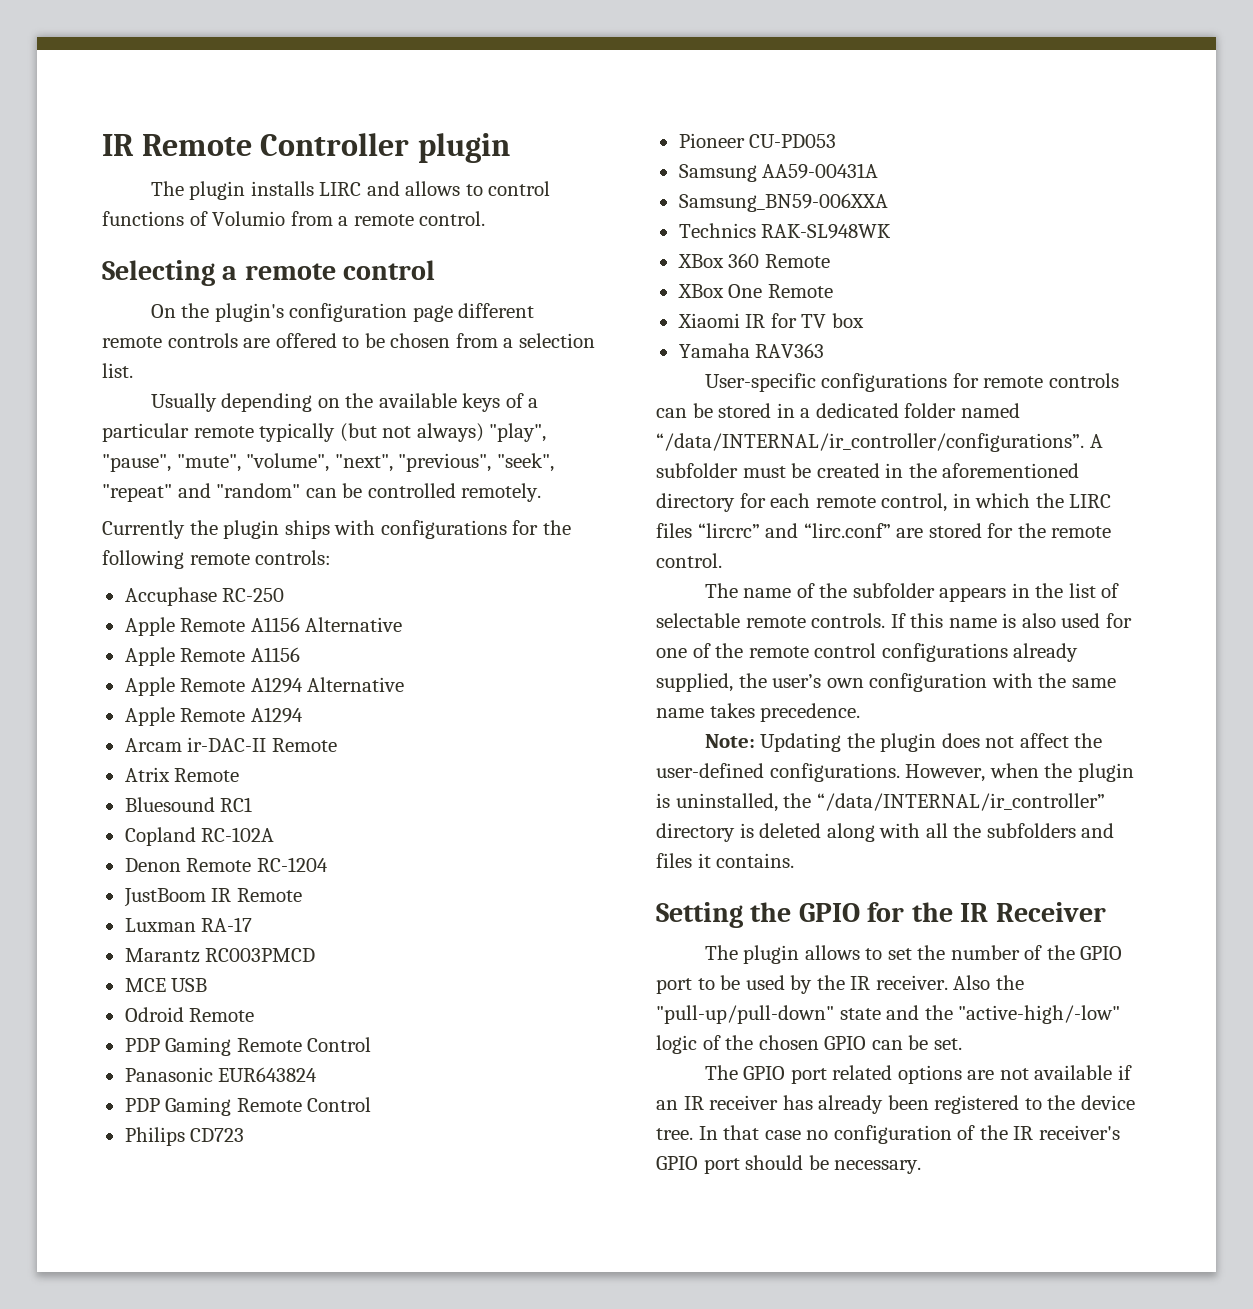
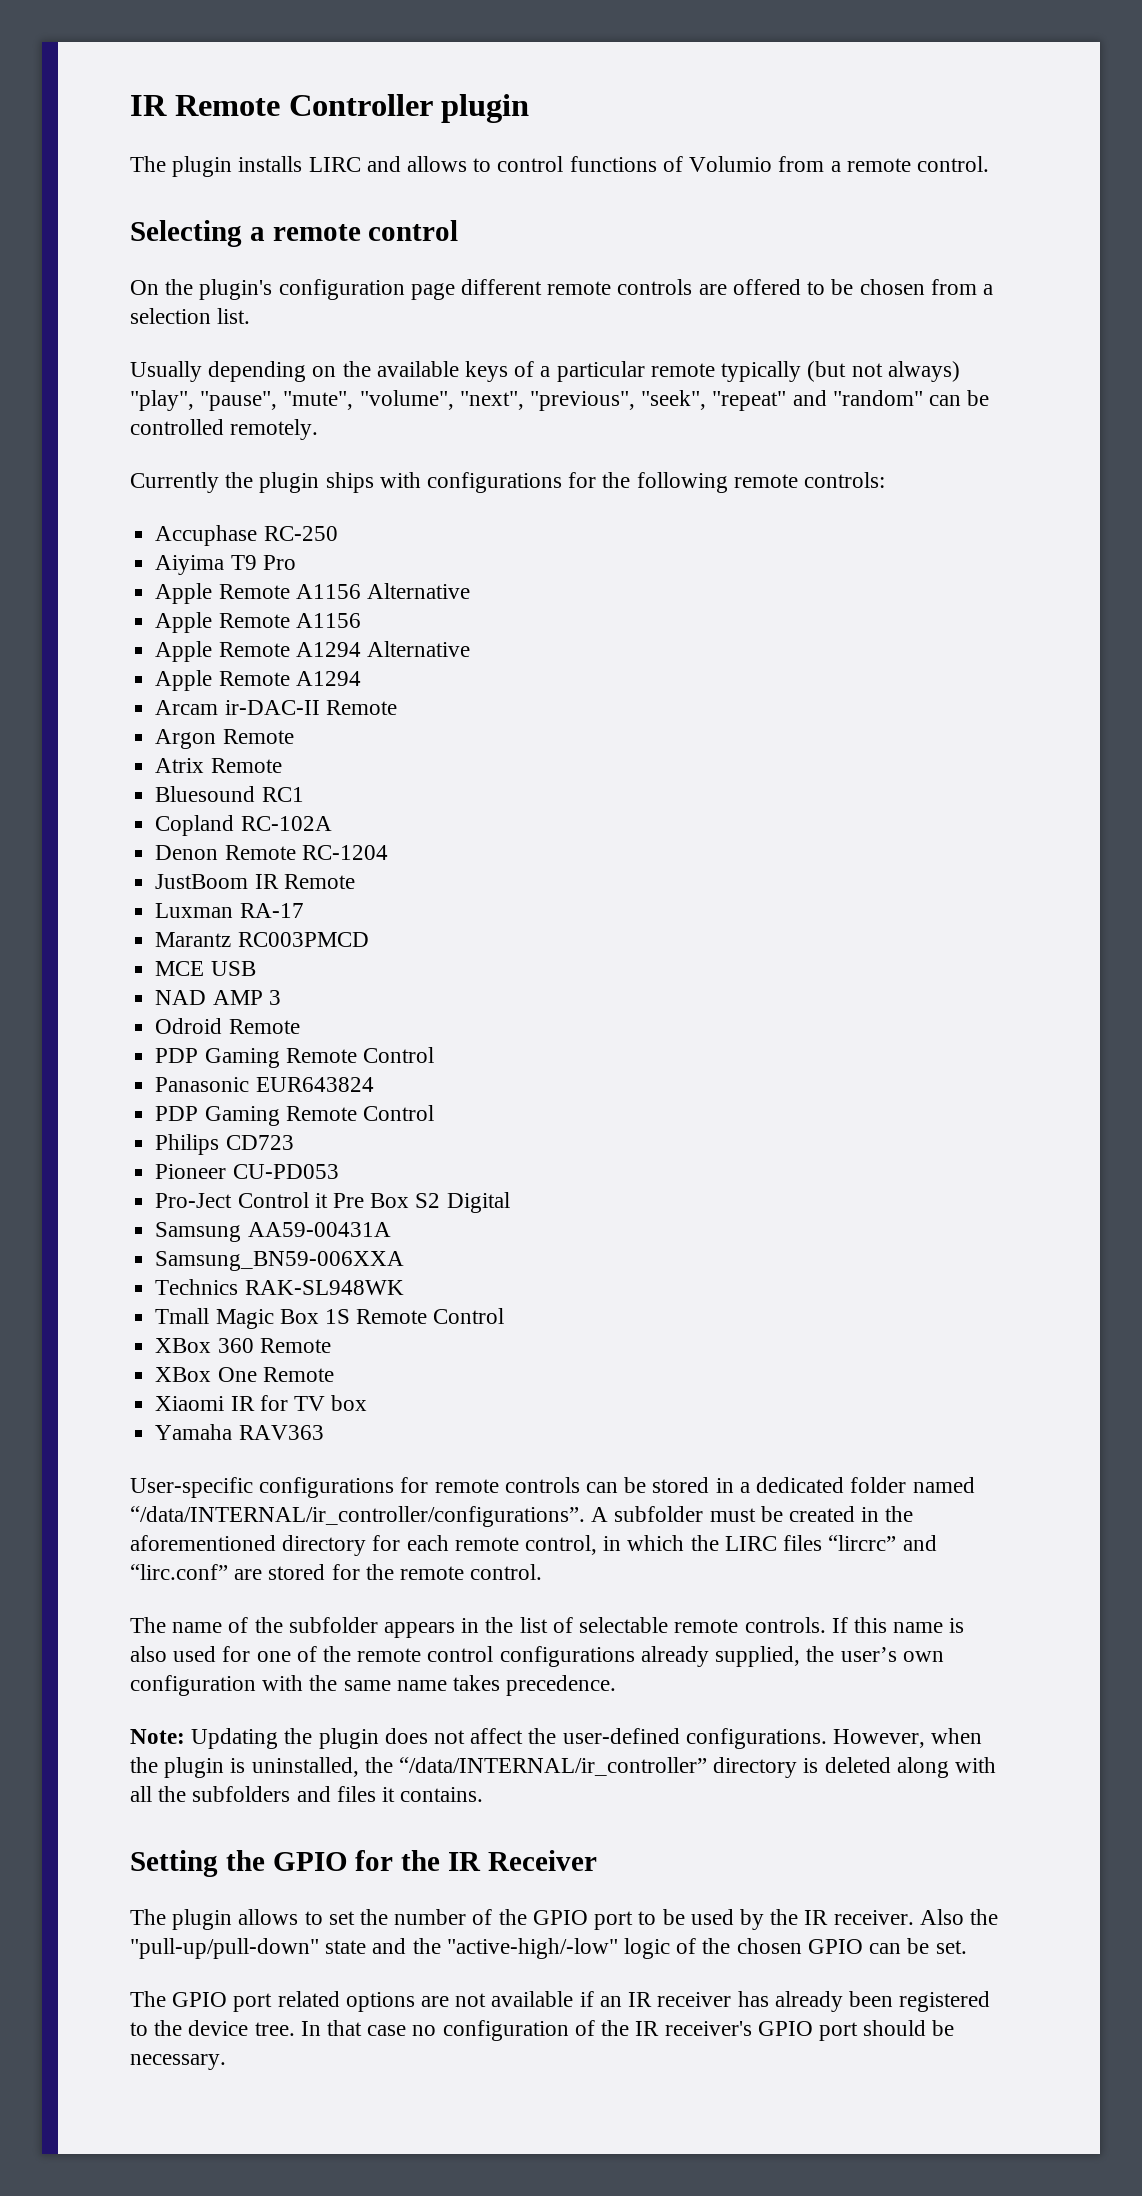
(285, 595) none -> [155,555,296,575] // Aiyima T9 Pro
(337, 745) none -> [155,729,294,749] // Argon Remote
(208, 985) none -> [155,990,281,1005] // NAD AMP 3
(837, 141) none -> [155,1192,510,1213] // Pro-Ject Control it Pre Box S2 Digital
(892, 231) none -> [155,1308,505,1329] // Tmall Magic Box 1S Remote Control

